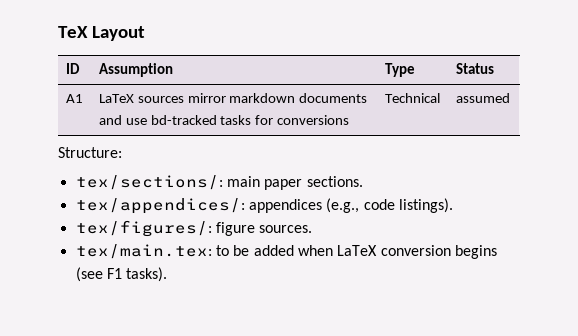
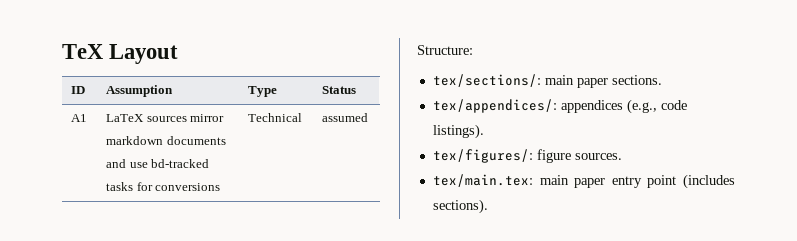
[215,245,497,259] [75,267,168,282] to be added when LaTeX conversion begins (see F1 tasks). -> [539,174,735,189] [432,199,488,214] main paper entry point (includes sections).

